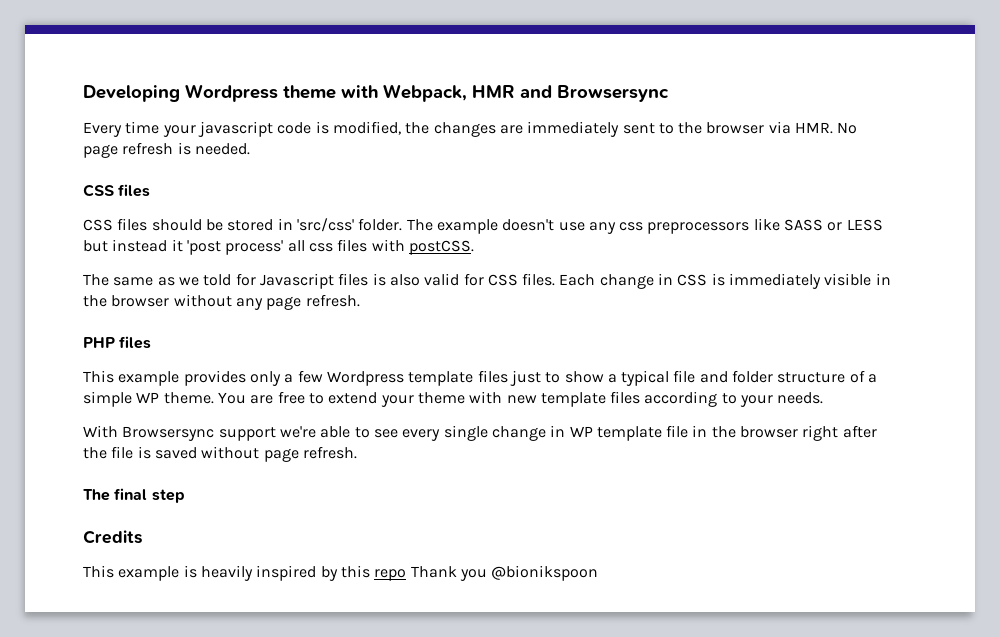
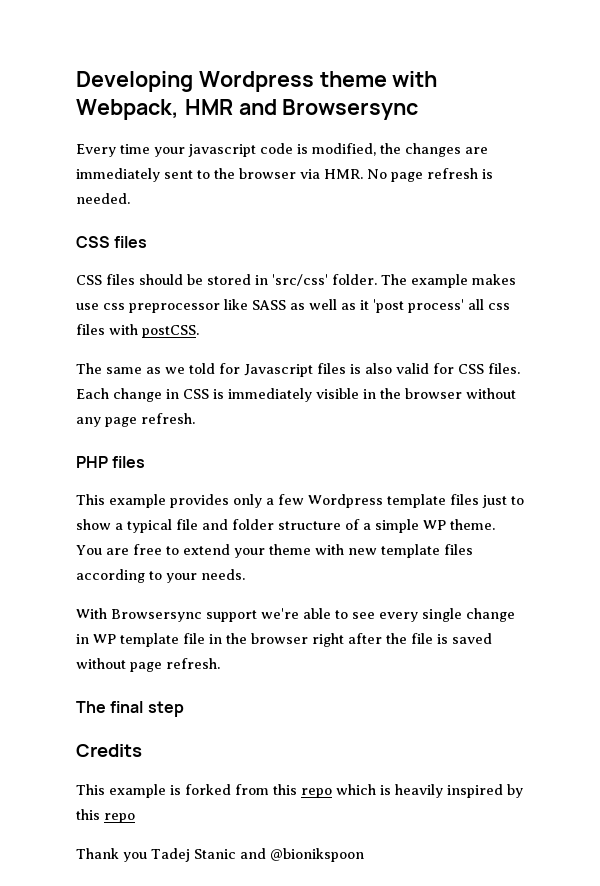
[502,218,883,234] [83,239,168,252] doesn't use any css preprocessors like SASS or LESS but instead -> [472,274,516,285] [76,299,356,313] makes use css preprocessor like SASS as well as
(197, 571) none -> [185,784,391,798] forked from this repo which is
(407, 575) none -> (135, 818) //
(487, 575) none -> [151,848,266,862] Tadej Stanic and

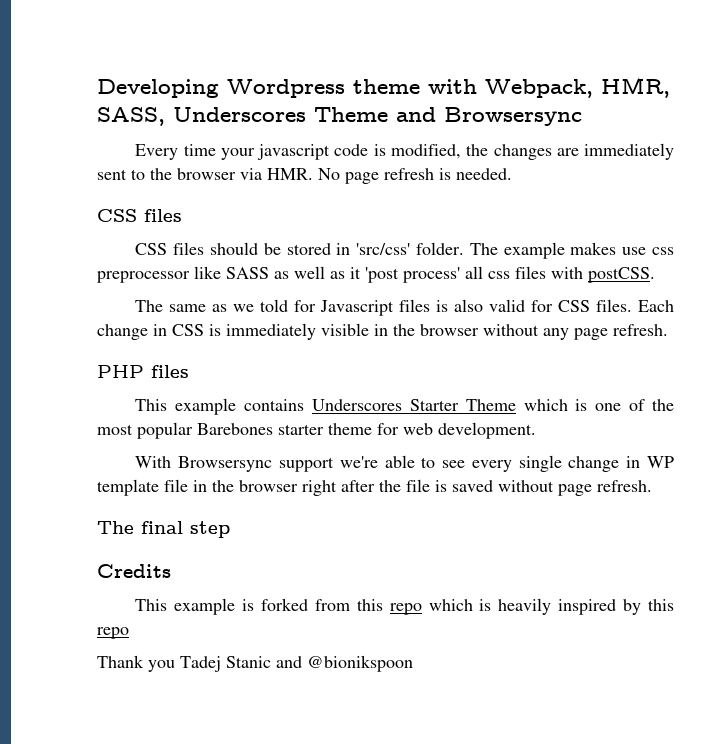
[184,99,233,115] HMR -> [601,77,670,98] [97,107,388,126] HMR, SASS, Underscores Theme
[170,494,524,508] [76,519,495,533] [76,544,473,558] [76,569,245,583] provides only a few Wordpress template files just to show a typical file and folder structure of a simple WP theme. You are free to extend your theme with new template files according to your needs. -> [244,399,675,411] [97,422,536,439] contains Underscores Starter Theme which is one of the most popular Barebones starter theme for web development.

